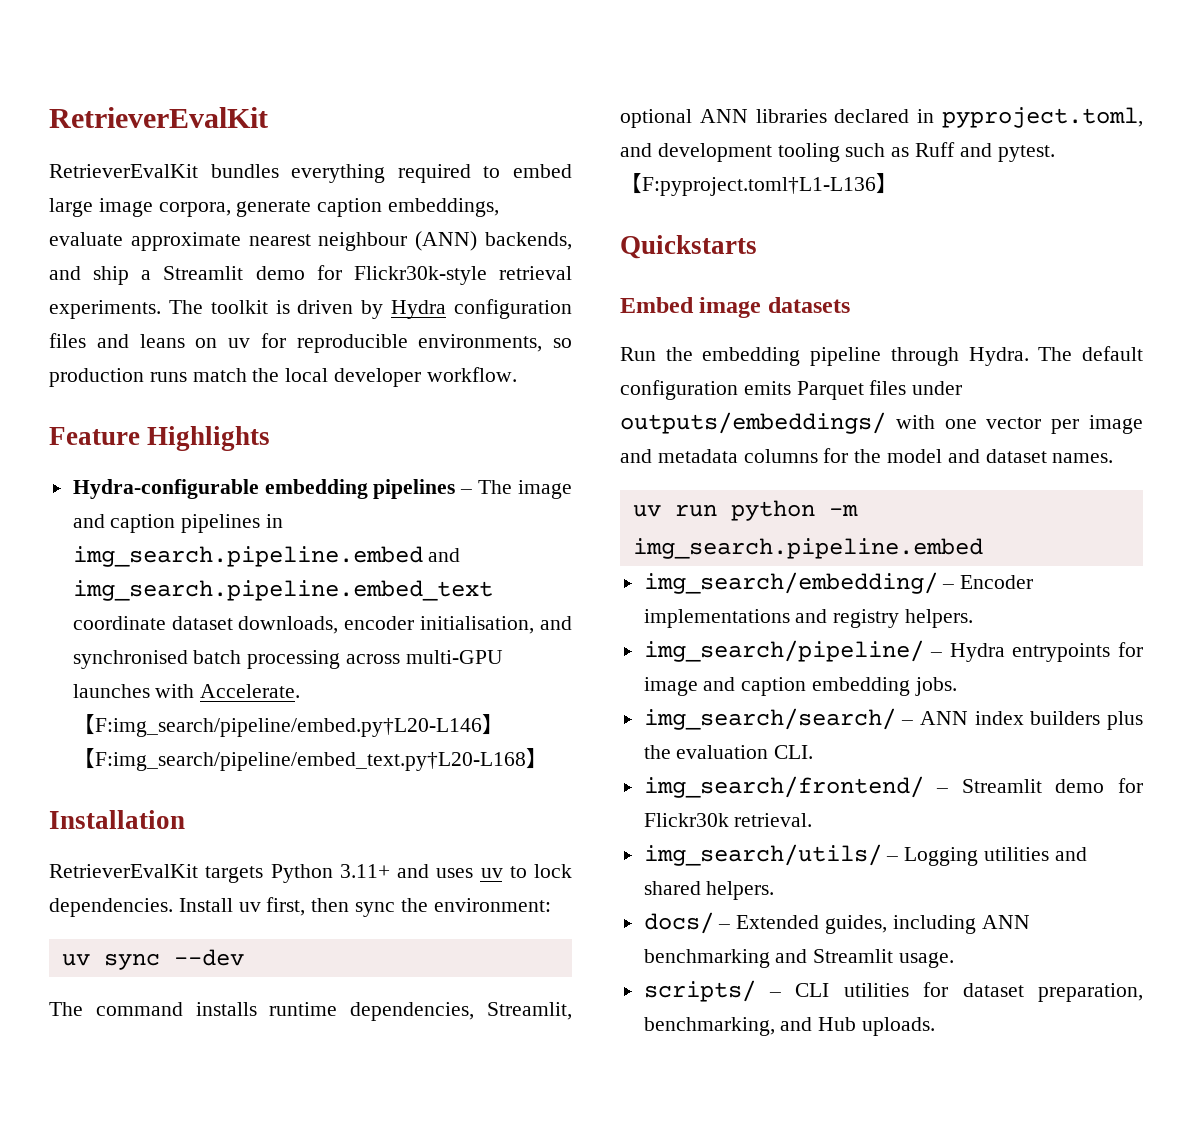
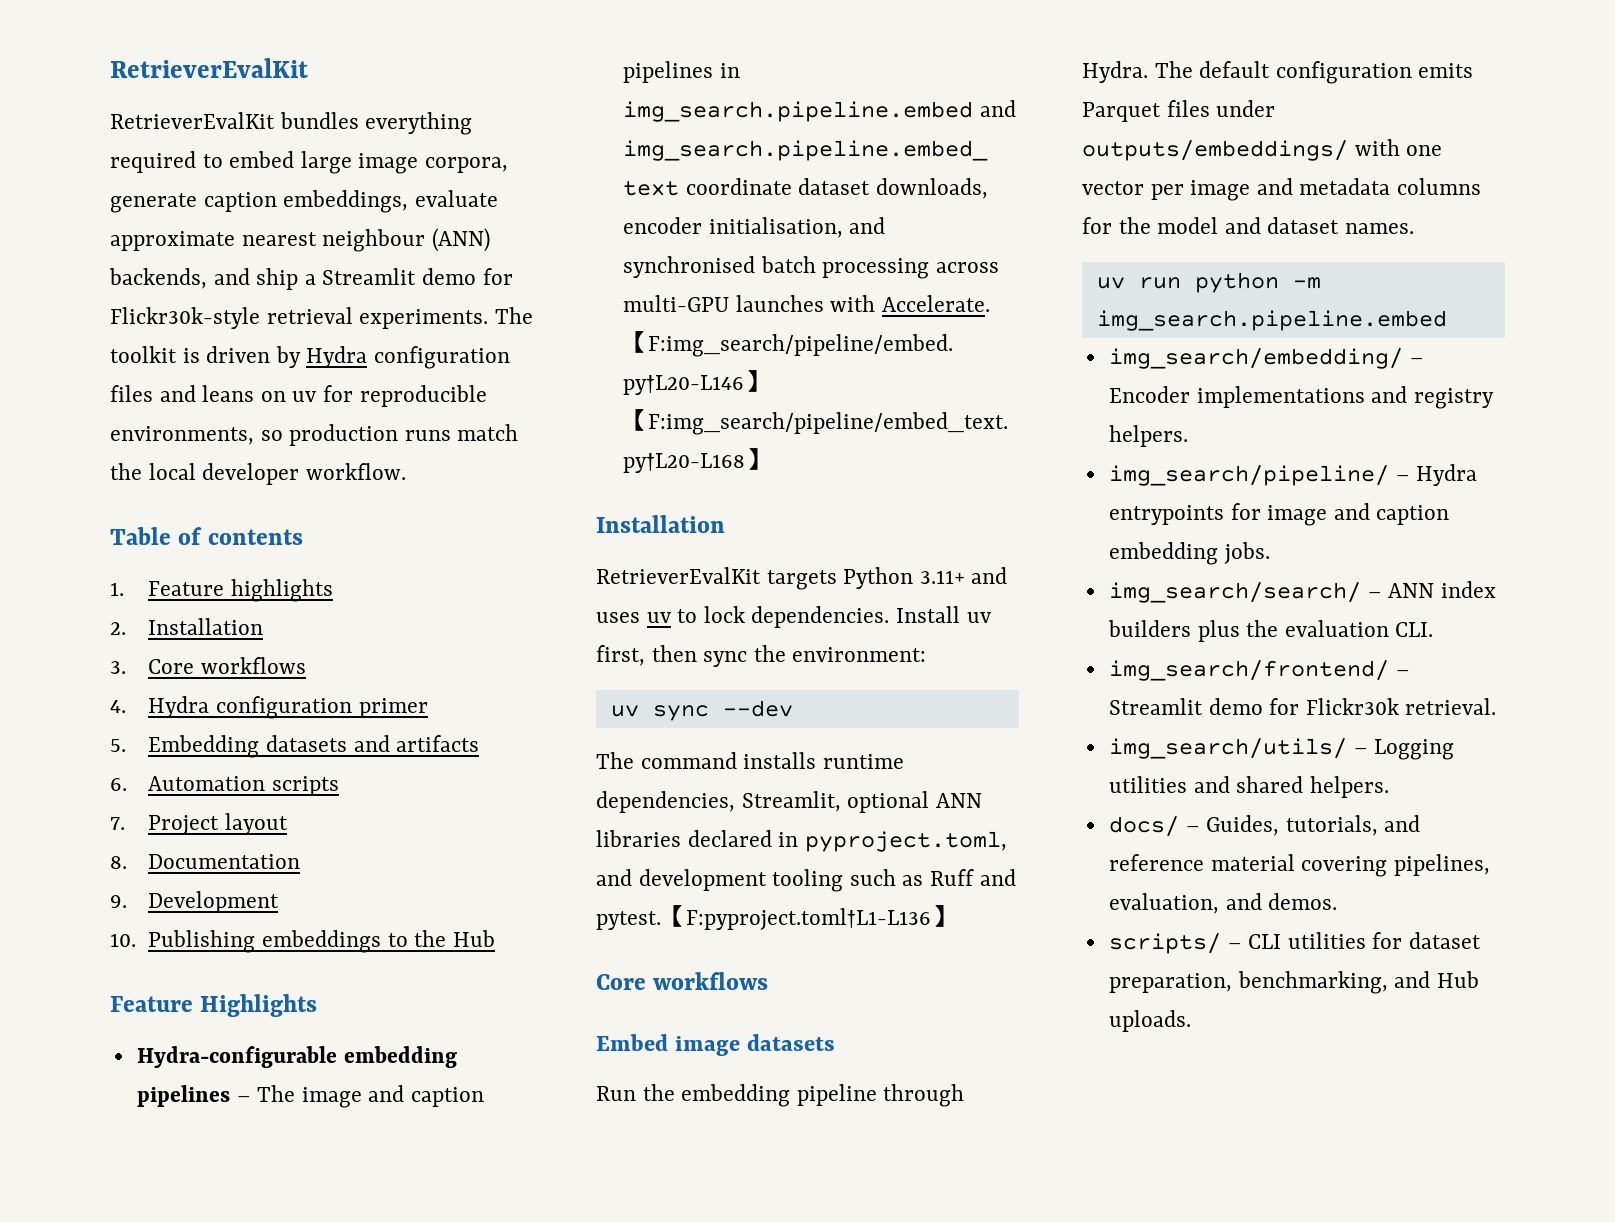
(517, 374) none -> [110,527,303,545] [110,579,334,602] [110,618,264,635] [110,657,307,674] [110,696,428,719] [110,735,480,758] [110,776,340,796] [110,813,289,835] [110,854,301,869] [110,891,280,913] [110,930,495,953] // Table of contents // 1. Feature highlights // 2. Installation // 3. Core workflows // 4. Hydra configuration primer // 5. Embedding datasets and artifacts // 6. Automation scripts // 7. Project layout // 8. Documentation // 9. Development // 10. Publishing embeddings to the Hub
[620,235,757,259] Quickstarts -> [596,972,769,990] Core workflows
[736,915,1030,934] [643,949,955,968] Extended guides, including ANN benchmarking and Streamlit usage. -> [1206,815,1421,836] [1108,854,1490,877] [1108,893,1338,914] Guides, tutorials, and reference material covering pipelines, evaluation, and demos.

